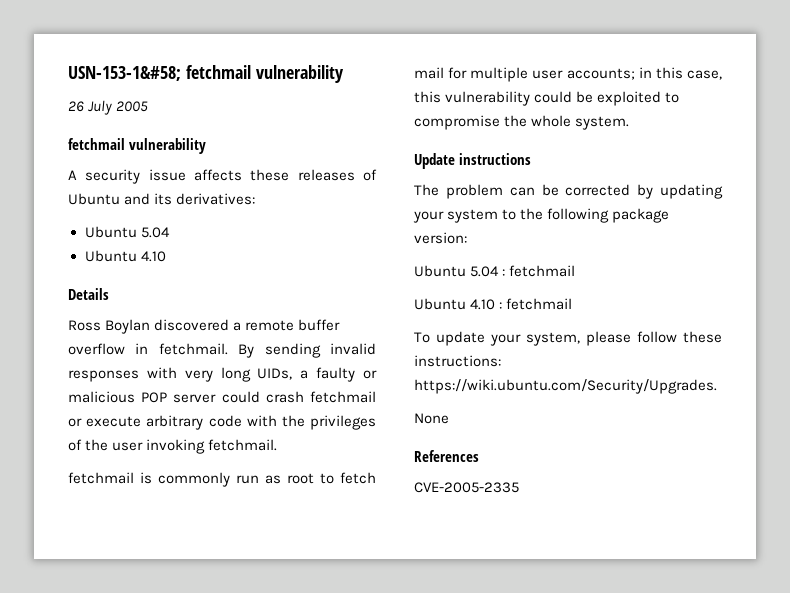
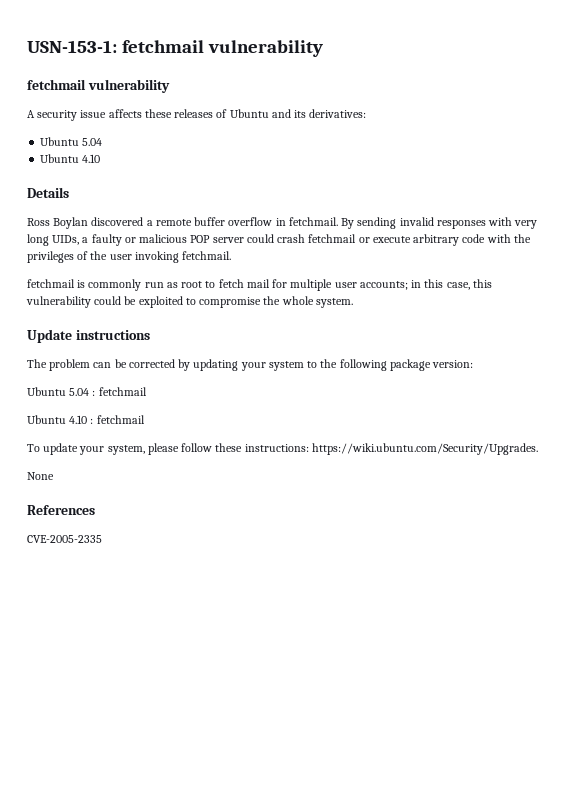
[68,65,344,83] [68,100,149,115] USN-153-1&#58; fetchmail vulnerability // 26 July 2005 -> [27,40,324,57] USN-153-1: fetchmail vulnerability

